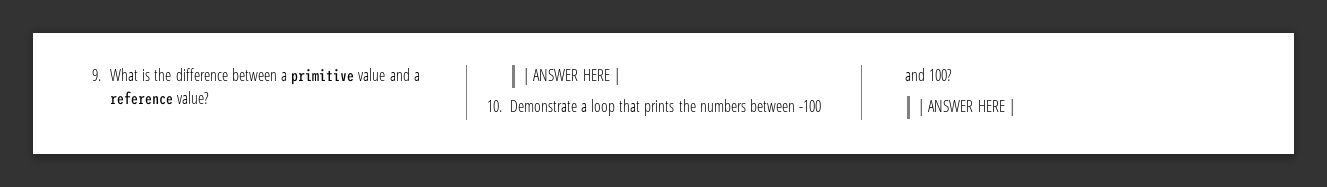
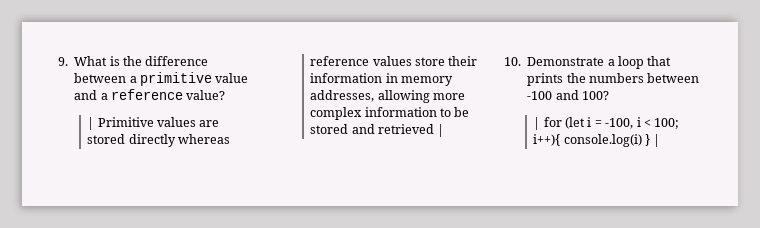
[533,69,610,81] ANSWER HERE -> [97,117,220,127] [87,134,231,147] [310,56,478,66] [310,73,454,86] [310,90,466,103] [310,107,470,120] [310,124,435,134] Primitive values are stored directly whereas reference values store their information in memory addresses, allowing more complex information to be stored and retrieved
[928,100,1005,112] ANSWER HERE -> [543,117,680,129] [533,134,651,147] for (let i = -100, i < 100; i++){ console.log(i) }

